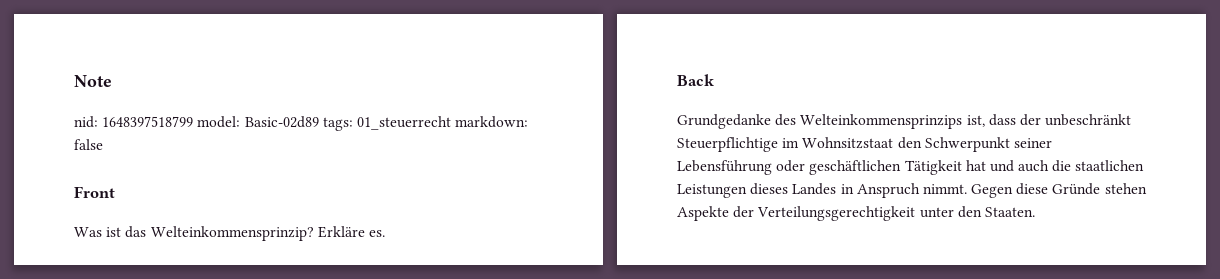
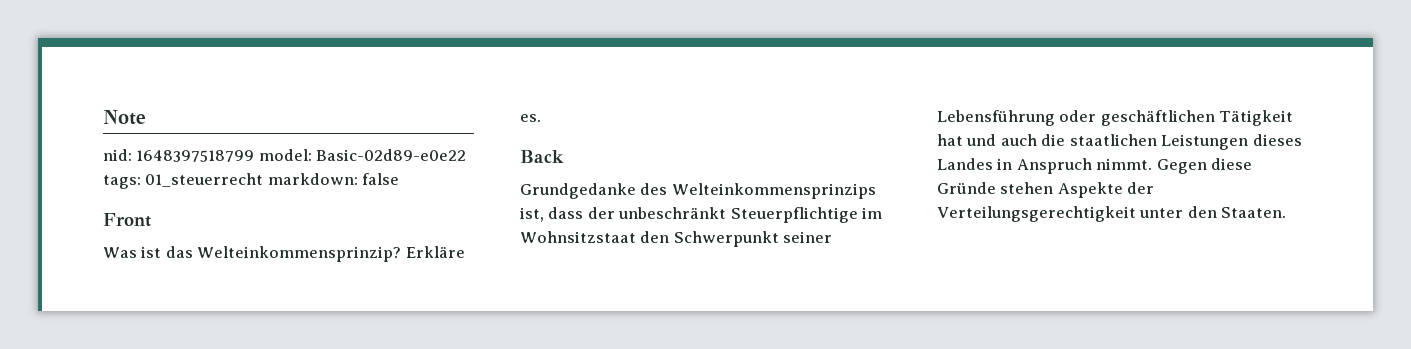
[244,116,319,128] Basic-02d89 -> [316,149,467,161] Basic-02d89-e0e22

